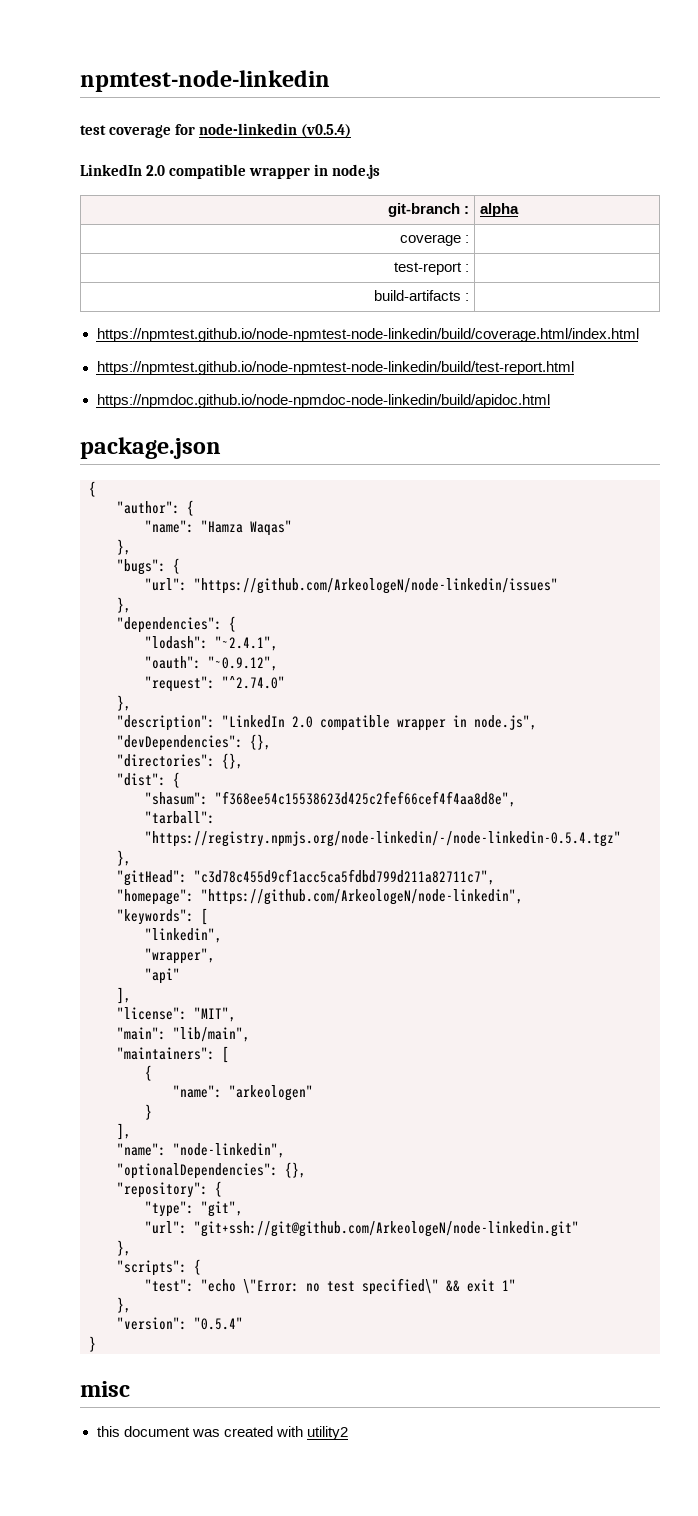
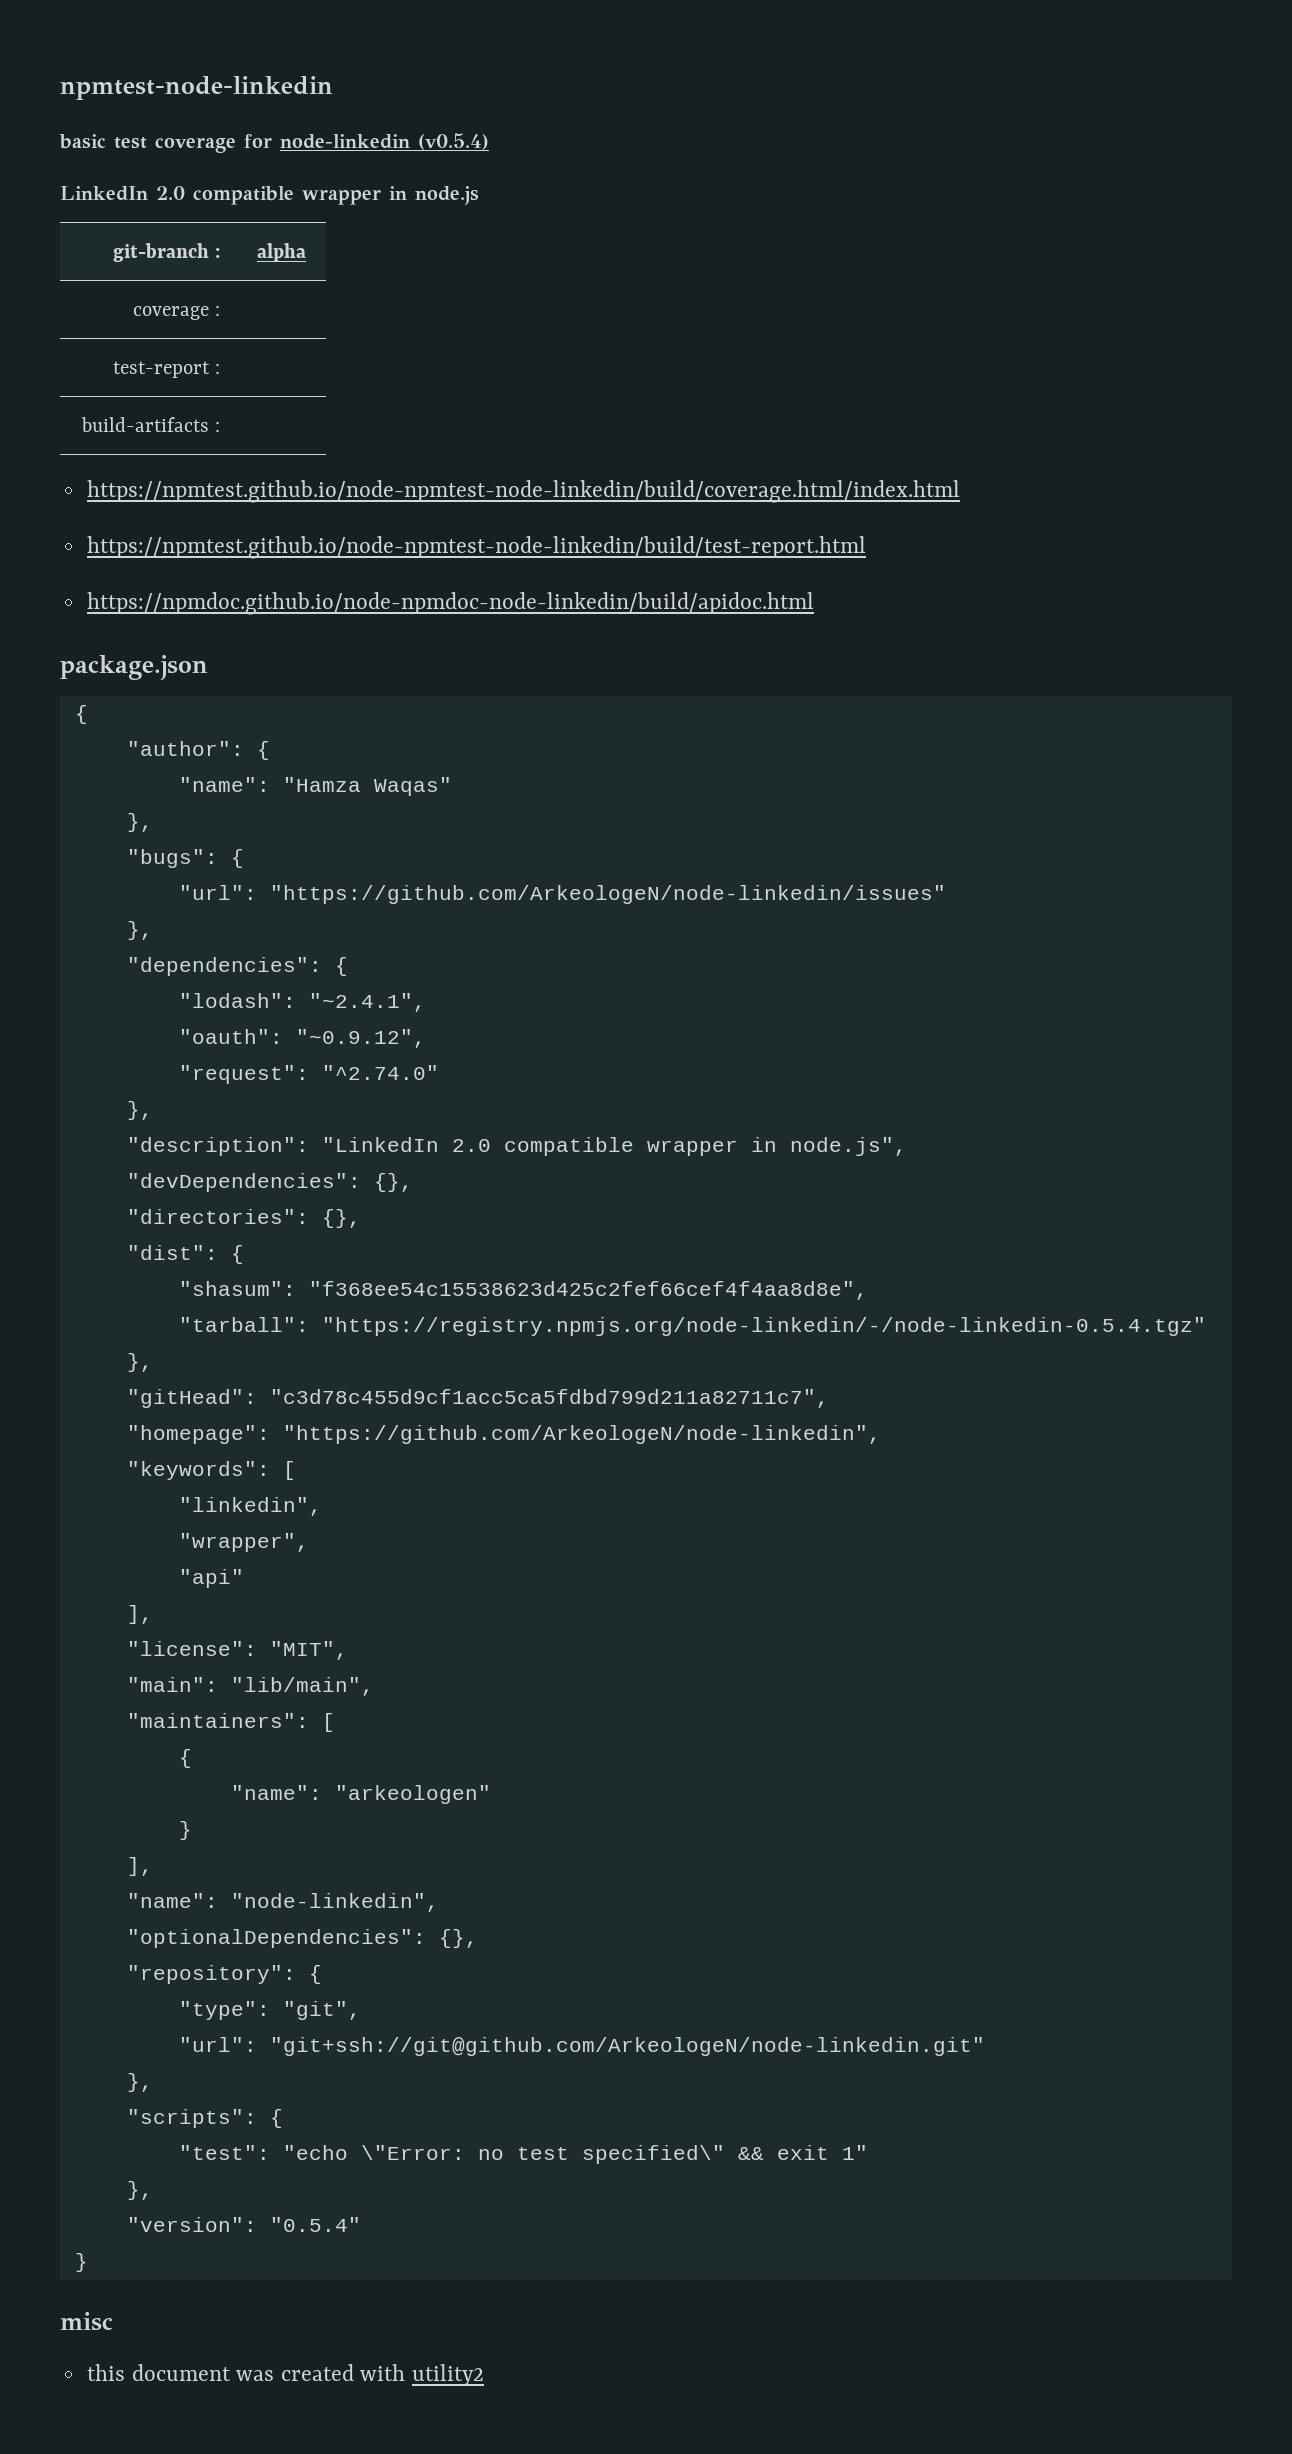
(330, 81) none -> [59,134,106,149] basic

